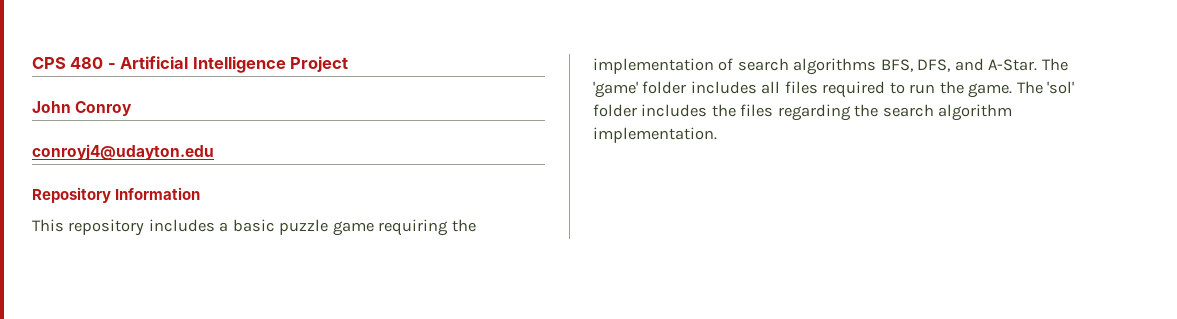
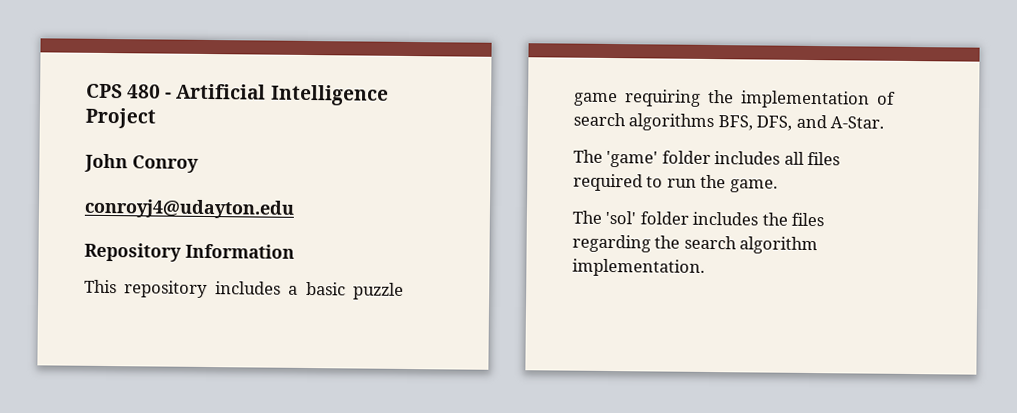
(1038, 65) none -> (885, 122) //
(1013, 90) none -> (778, 186) //

